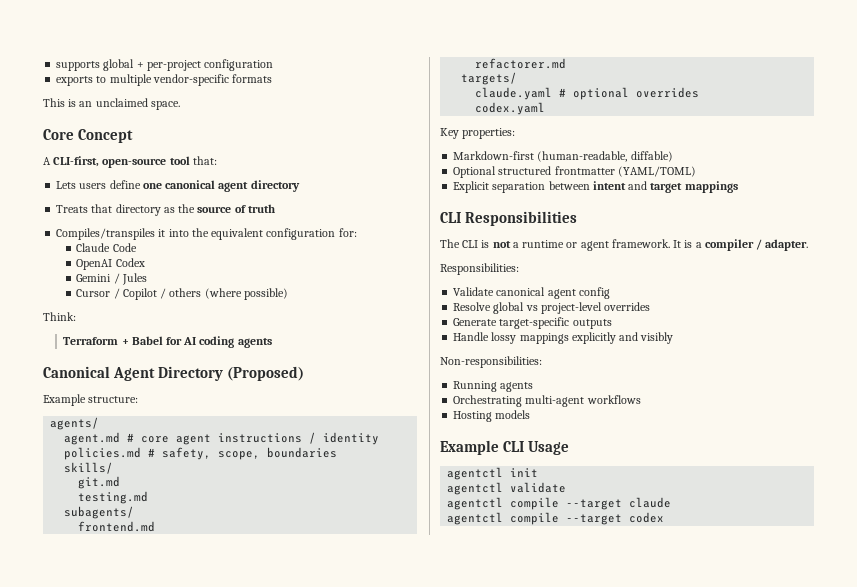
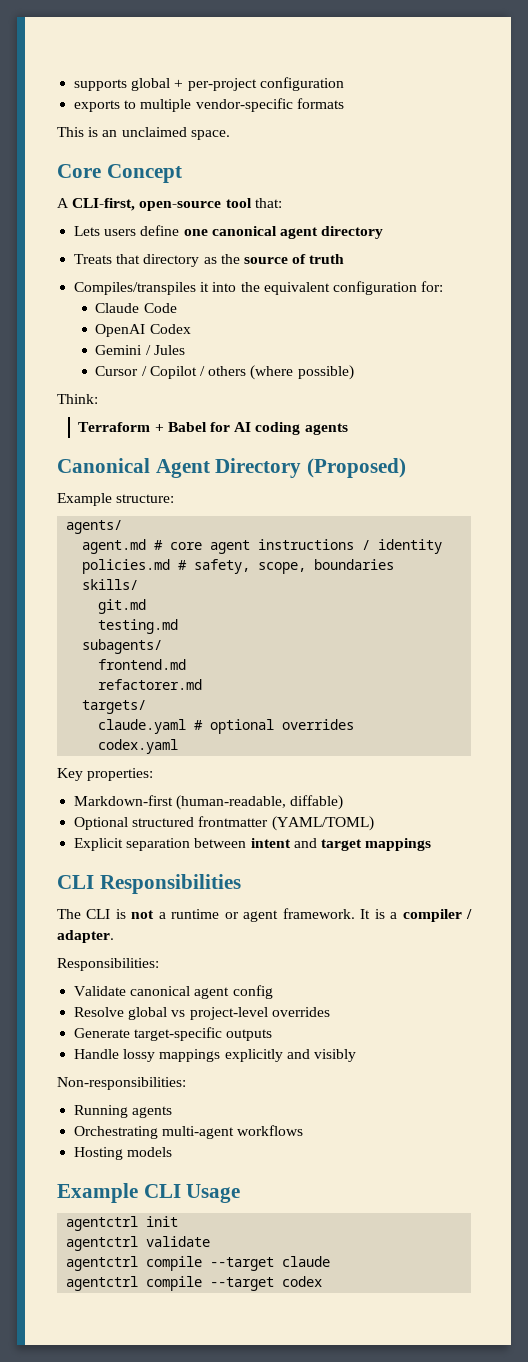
[447,467,504,480] agentctl -> [66,1216,139,1231] agentctrl
[447,482,504,495] agentctl -> [66,1236,139,1251] agentctrl
[447,497,504,510] agentctl -> [66,1256,139,1271] agentctrl
[447,512,504,525] agentctl -> [66,1276,139,1291] agentctrl

